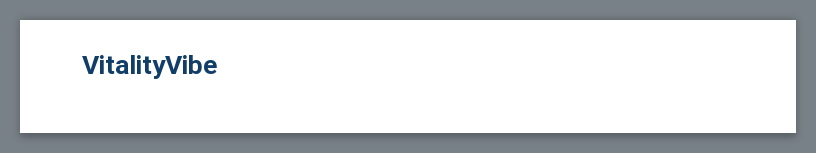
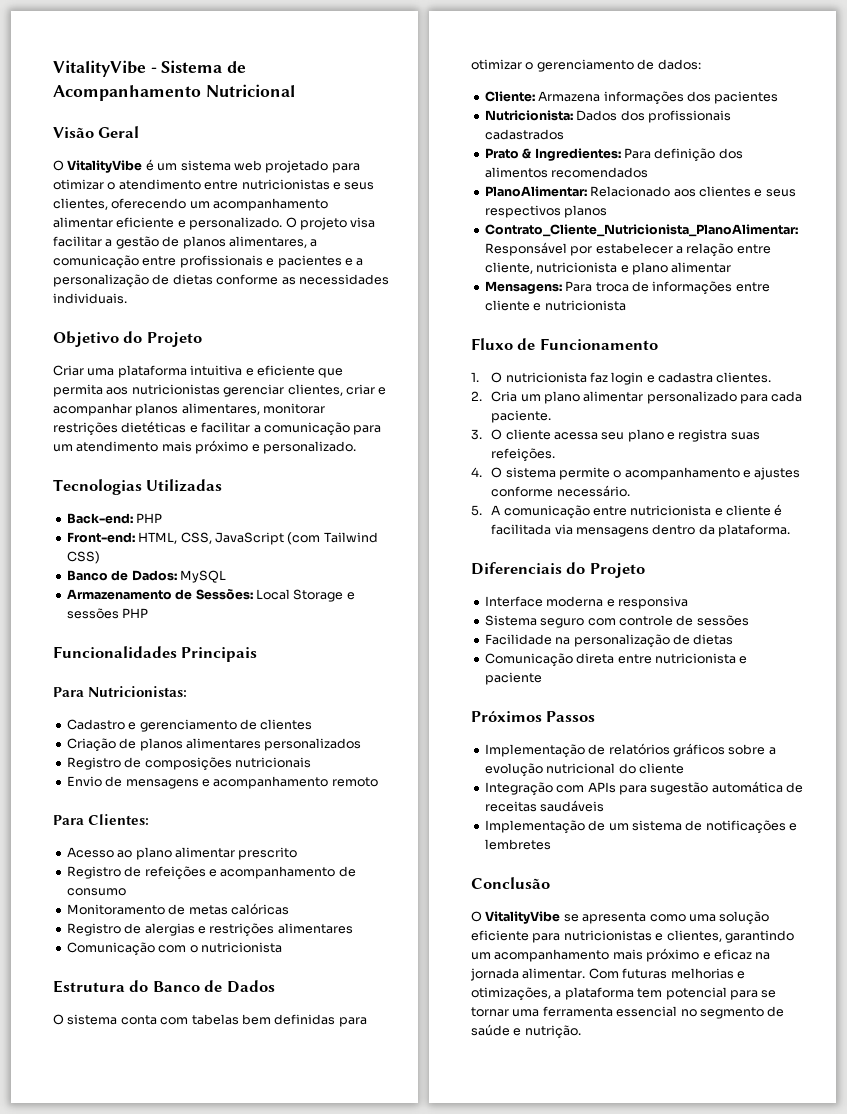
[82,55,217,79] VitalityVibe -> [53,60,247,77] [53,84,295,101] [53,126,140,138] [53,159,360,173] [53,179,375,190] [53,198,329,211] [53,217,376,230] [53,236,318,249] [53,255,364,269] [53,274,389,288] [53,293,127,304] [53,331,202,347] [53,365,344,378] [53,384,387,397] [53,403,326,416] [53,421,382,436] [53,440,356,454] [53,479,223,495] [66,513,163,524] [66,532,378,545] [66,551,100,564] [66,570,226,583] [66,589,355,602] [66,608,149,619] [53,646,258,662] [53,686,188,697] [66,719,313,732] [66,738,362,752] [66,757,311,771] [66,776,378,789] [53,814,150,825] [66,847,298,860] [66,866,356,880] [66,888,126,896] [66,903,289,915] [66,923,353,937] [66,942,282,956] [53,980,275,993] [53,1014,367,1027] [471,59,701,72] [484,91,779,105] [484,110,731,123] [484,129,564,140] [484,148,743,162] [484,167,649,178] [484,186,796,197] [484,205,608,218] [484,224,798,237] [484,242,771,257] [484,262,732,275] [484,281,770,295] [484,300,626,311] [471,338,658,350] [471,372,772,385] [471,391,803,404] [491,410,552,423] [471,429,760,442] [491,448,556,462] [471,467,801,480] [491,485,630,497] [471,504,783,519] [491,524,791,537] [471,562,645,578] [484,596,688,609] [484,615,749,628] [484,634,734,648] [484,653,748,667] [484,672,542,685] [471,711,596,722] [484,743,776,758] [484,763,684,777] [484,781,803,796] [484,800,605,812] [484,820,797,834] [484,839,551,850] [471,877,550,889] [471,911,770,925] [471,930,794,943] [471,948,771,962] [470,968,745,981] [471,987,777,1001] [471,1006,785,1019] [471,1024,581,1039] VitalityVibe - Sistema de Acompanhamento Nutricional // Visão Geral // O VitalityVibe é um sistema web projetado para otimizar o atendimento entre nutricionistas e seus clientes, oferecendo um acompanhamento alimentar eficiente e personalizado. O projeto visa facilitar a gestão de planos alimentares, a comunicação entre profissionais e pacientes e a personalização de dietas conforme as necessidades individuais. // Objetivo do Projeto // Criar uma plataforma intuitiva e eficiente que permita aos nutricionistas gerenciar clientes, criar e acompanhar planos alimentares, monitorar restrições dietéticas e facilitar a comunicação para um atendimento mais próximo e personalizado. // Tecnologias Utilizadas // Back-end: PHP // Front-end: HTML, CSS, JavaScript (com Tailwind CSS) // Banco de Dados: MySQL // Armazenamento de Sessões: Local Storage e sessões PHP // Funcionalidades Principais // Para Nutricionistas: // Cadastro e gerenciamento de clientes // Criação de planos alimentares personalizados // Registro de composições nutricionais // Envio de mensagens e acompanhamento remoto // Para Clientes: // Acesso ao plano alimentar prescrito // Registro de refeições e acompanhamento de consumo // Monitoramento de metas calóricas // Registro de alergias e restrições alimentares // Comunicação com o nutricionista // Estrutura do Banco de Dados // O sistema conta com tabelas bem definidas para otimizar o gerenciamento de dados: // Cliente: Armazena informações dos pacientes // Nutricionista: Dados dos profissionais cadastrados // Prato & Ingredientes: Para definição dos alimentos recomendados // PlanoAlimentar: Relacionado aos clientes e seus respectivos planos // Contrato_Cliente_Nutricionista_PlanoAlimentar: Responsável por estabelecer a relação entre cliente, nutricionista e plano alimentar // Mensagens: Para troca de informações entre cliente e nutricionista // Fluxo de Funcionamento // 1. O nutricionista faz login e cadastra clientes. // 2. Cria um plano alimentar personalizado para cada paciente. // 3. O cliente acessa seu plano e registra suas refeições. // 4. O sistema permite o acompanhamento e ajustes conforme necessário. // 5. A comunicação entre nutricionista e cliente é facilitada via mensagens dentro da plataforma. // Diferenciais do Projeto // Interface moderna e responsiva // Sistema seguro com controle de sessões // Facilidade na personalização de dietas // Comunicação direta entre nutricionista e paciente // Próximos Passos // Implementação de relatórios gráficos sobre a evolução nutricional do cliente // Integração com APIs para sugestão automática de receitas saudáveis // Implementação de um sistema de notificações e lembretes // Conclusão // O VitalityVibe se apresenta como uma solução eficiente para nutricionistas e clientes, garantindo um acompanhamento mais próximo e eficaz na jornada alimentar. Com futuras melhorias e otimizações, a plataforma tem potencial para se tornar uma ferramenta essencial no segmento de saúde e nutrição.

